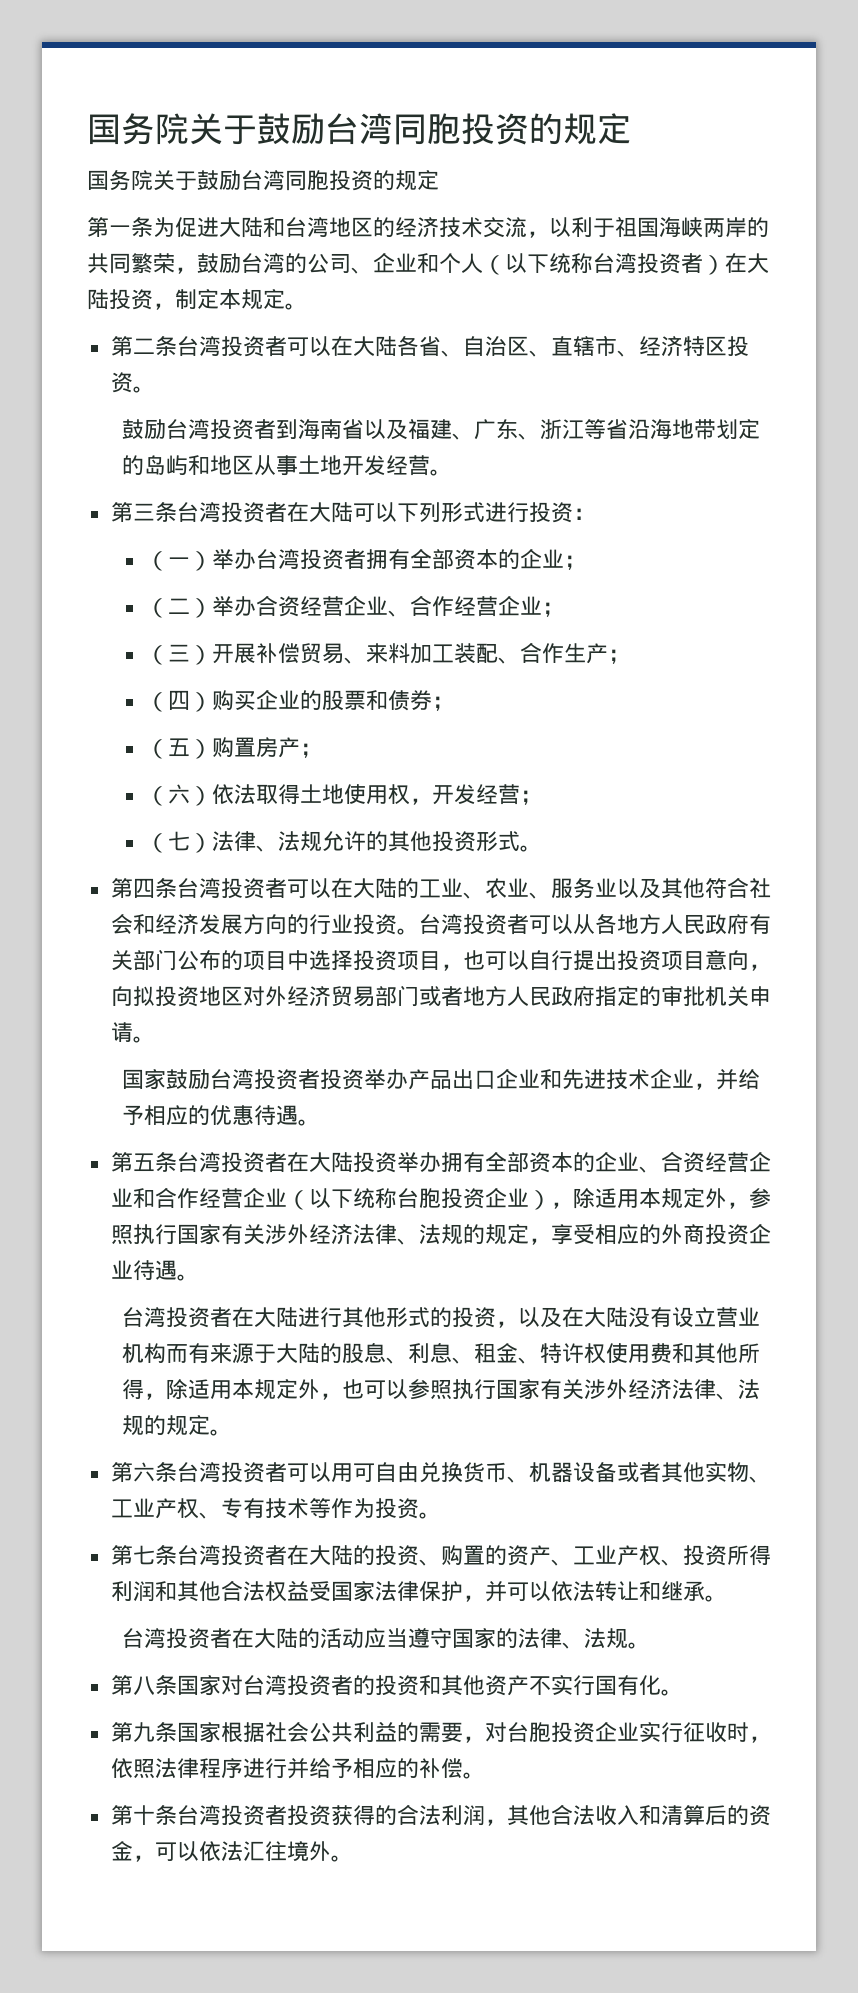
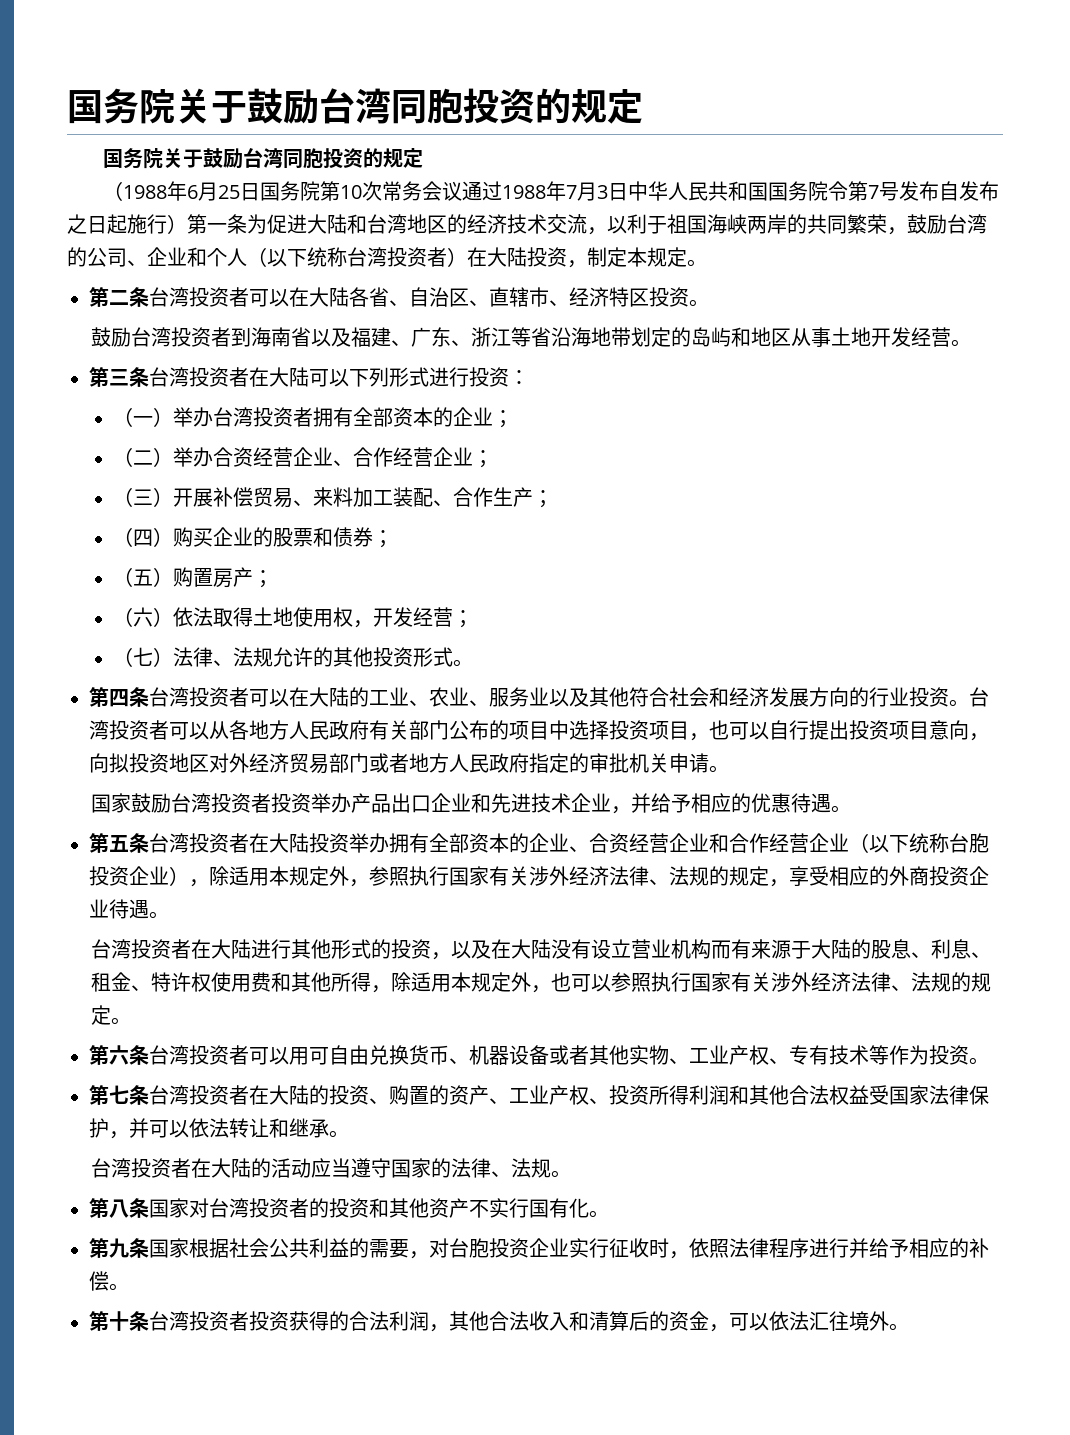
(439, 180) none -> [103,181,1000,201] [67,214,187,234] （1988年6月25日国务院第10次常务会议通过1988年7月3日中华人民共和国国务院令第7号发布自发布之日起施行）

